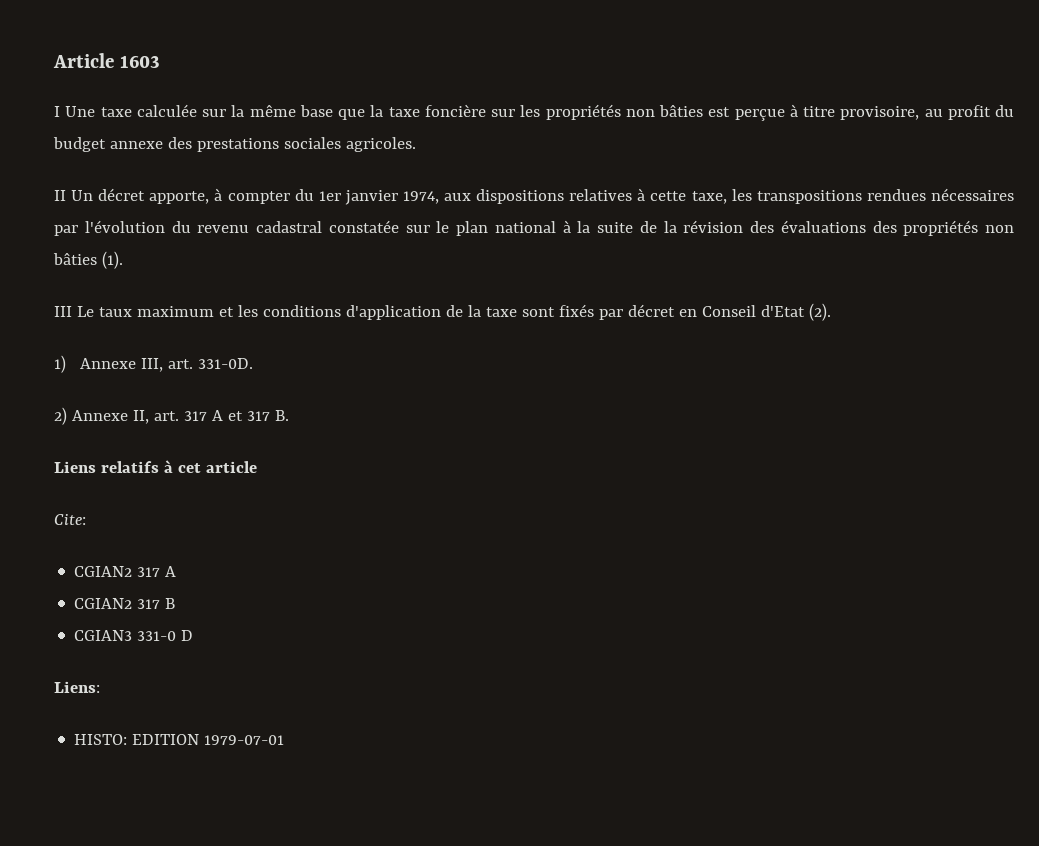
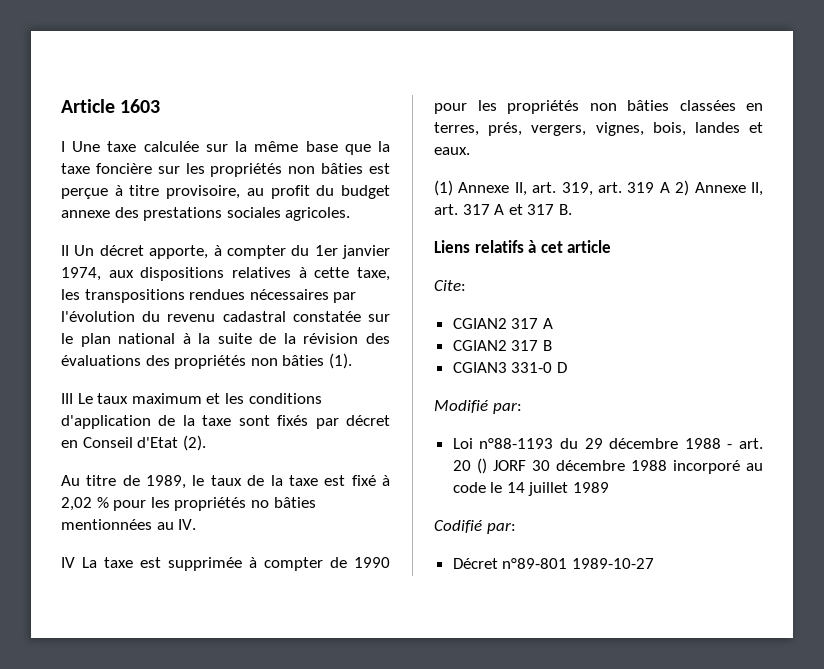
[54,355,254,373] 1) Annexe III, art. 331-0D. // -> [61,475,391,489] [61,497,316,511] [61,519,197,530] [61,557,390,571] [434,100,763,114] [434,122,763,136] [434,147,470,155] [434,180,670,196] Au titre de 1989, le taux de la taxe est fixé à 2,02 % pour les propriétés no bâties mentionnées au IV. // IV La taxe est supprimée à compter de 1990 pour les propriétés non bâties classées en terres, prés, vergers, vignes, bois, landes et eaux. // (1) Annexe II, art. 319, art. 319 A
[54,681,100,693] [74,734,285,745] Liens: // HISTO: EDITION 1979-07-01 -> [434,400,522,414] [452,438,763,449] [452,458,763,474] [452,482,610,496] [434,520,516,534] [452,558,654,569] Modifié par: // Loi n°88-1193 du 29 décembre 1988 - art. 20 () JORF 30 décembre 1988 incorporé au code le 14 juillet 1989 // Codifié par: // Décret n°89-801 1989-10-27

